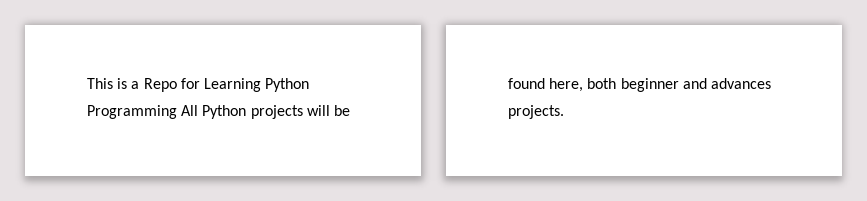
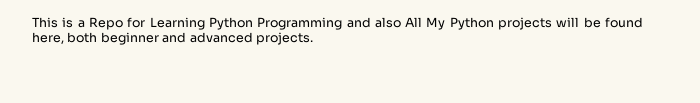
[181,105,199,116] All -> [346,17,446,30] and also All My
[710,78,771,89] advances -> [189,32,253,43] advanced

